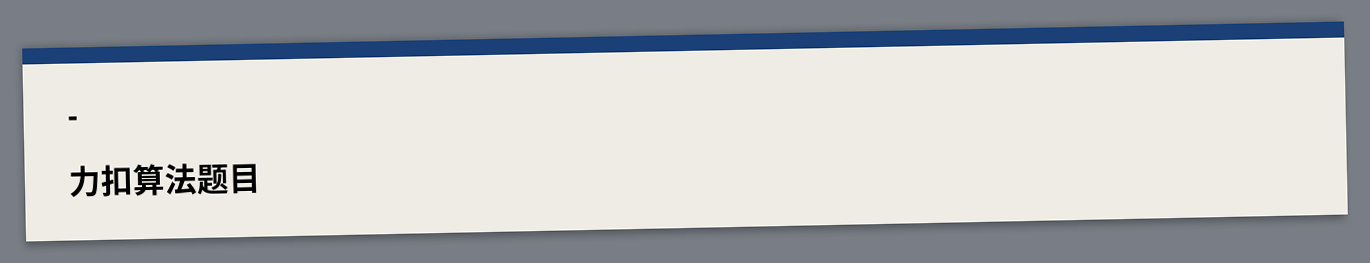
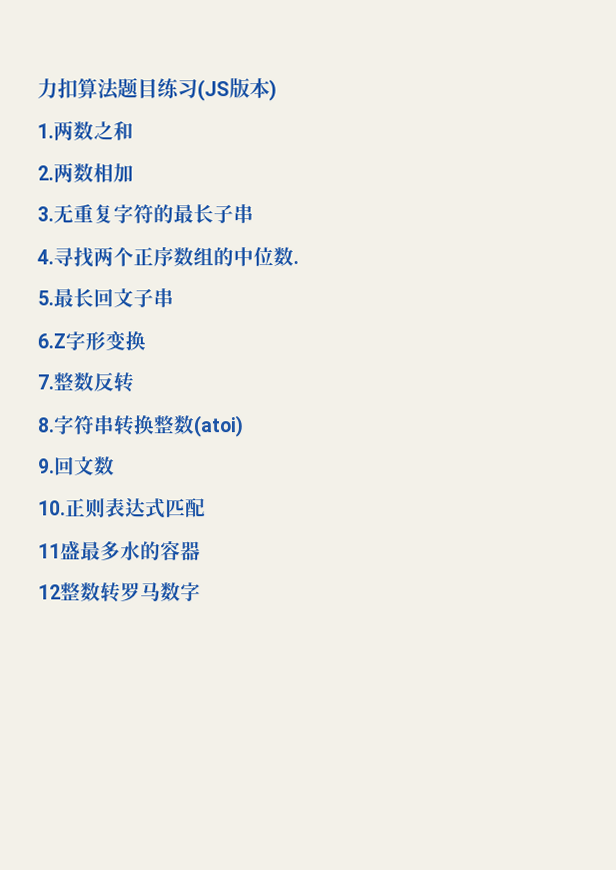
[67,115,78,126] - // -> (37, 88) none
(262, 179) none -> [157,78,277,102] [37,120,134,141] [37,162,134,183] [37,204,254,225] [37,246,299,268] [37,288,174,309] [37,330,146,351] [37,372,134,393] [37,414,244,438] [38,456,115,476] [38,498,206,519] [38,540,201,561] [38,582,201,603] 练习(JS版本) // 1.两数之和 // 2.两数相加 // 3.无重复字符的最长子串 // 4.寻找两个正序数组的中位数. // 5.最长回文子串 // 6.Z字形变换 // 7.整数反转 // 8.字符串转换整数(atoi) // 9.回文数 // 10.正则表达式匹配 // 11盛最多水的容器 // 12整数转罗马数字

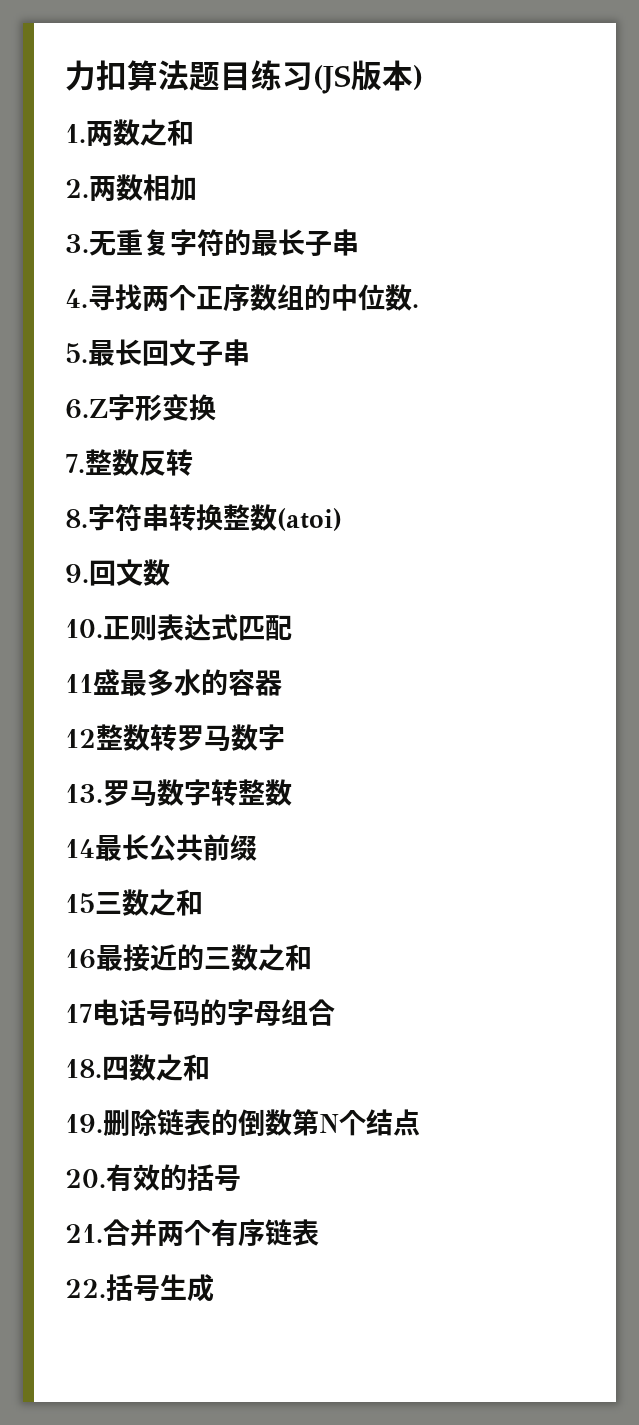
(201, 592) none -> [65,779,292,806] [65,834,257,861] [65,889,203,916] [65,944,312,972] [65,999,335,1026] [65,1054,210,1081] [65,1109,420,1136] [65,1164,241,1191] [65,1219,319,1247] [65,1274,214,1302] // 13.罗马数字转整数 // 14最长公共前缀 // 15三数之和 // 16最接近的三数之和 // 17电话号码的字母组合 // 18.四数之和 // 19.删除链表的倒数第N个结点 // 20.有效的括号 // 21.合并两个有序链表 // 22.括号生成

